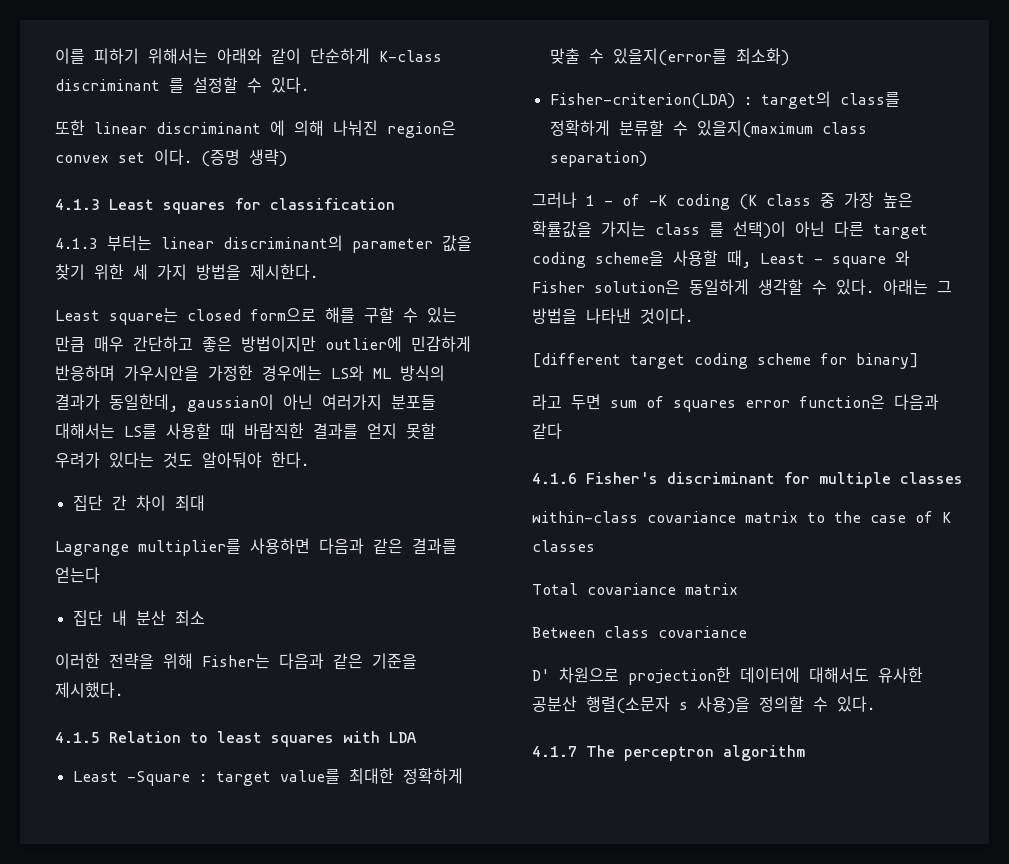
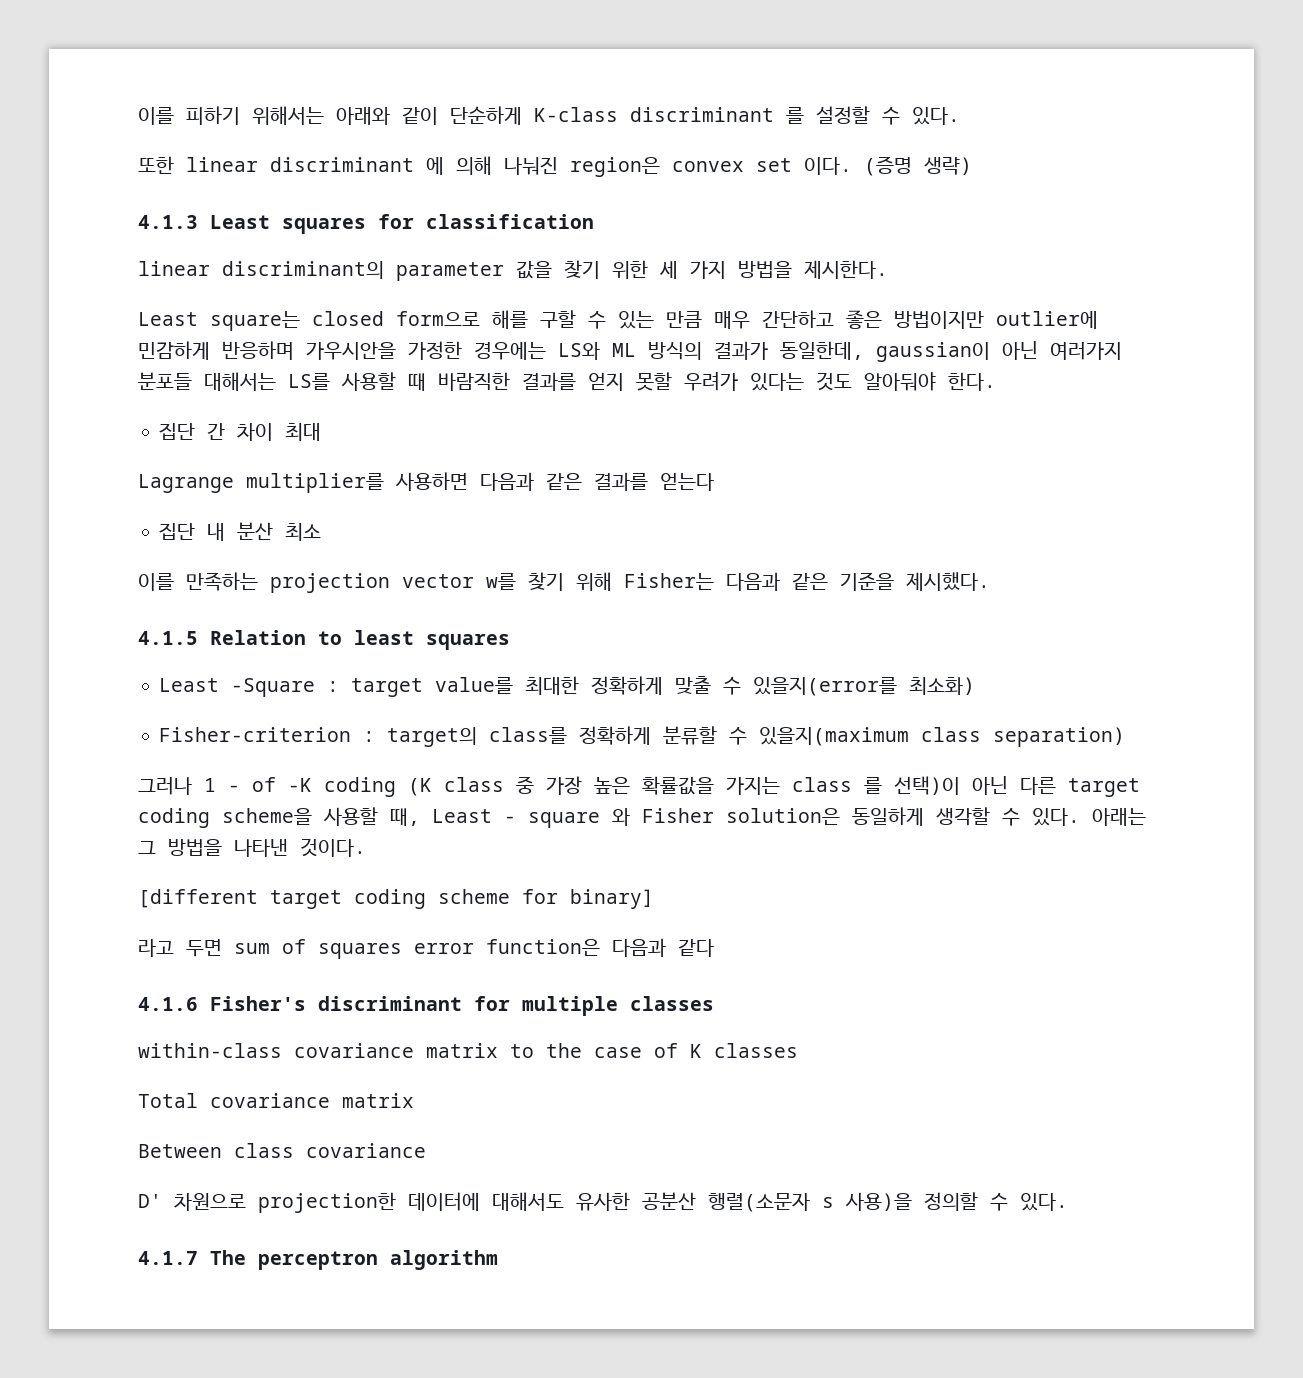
[55,235,152,251] 4.1.3 부터는 -> (594, 221) none
[55,653,154,669] 이러한 전략을 -> [138,572,564,593] 이를 만족하는 projection vector w를 찾기
[343,731,416,743] with LDA -> (510, 642) none
[549,93,735,109] Fisher-criterion(LDA) -> [159,727,352,742] Fisher-criterion

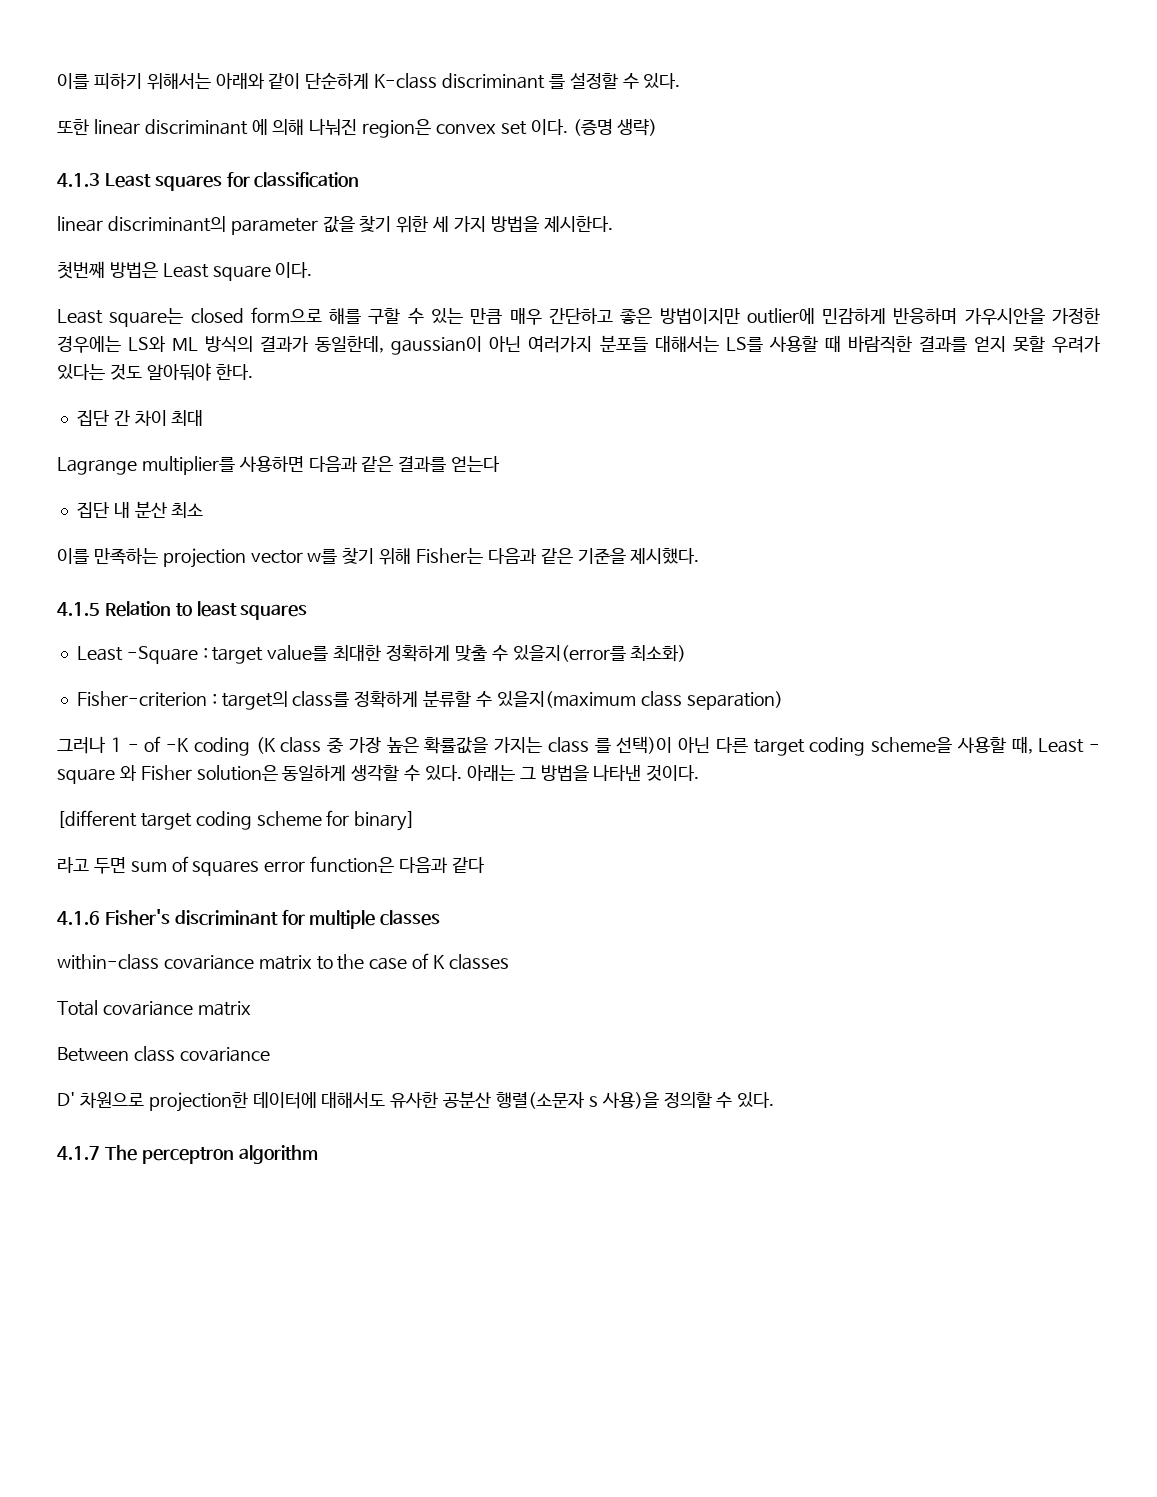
(888, 269) none -> [57,261,313,281] // 첫번째 방법은 Least square 이다.

